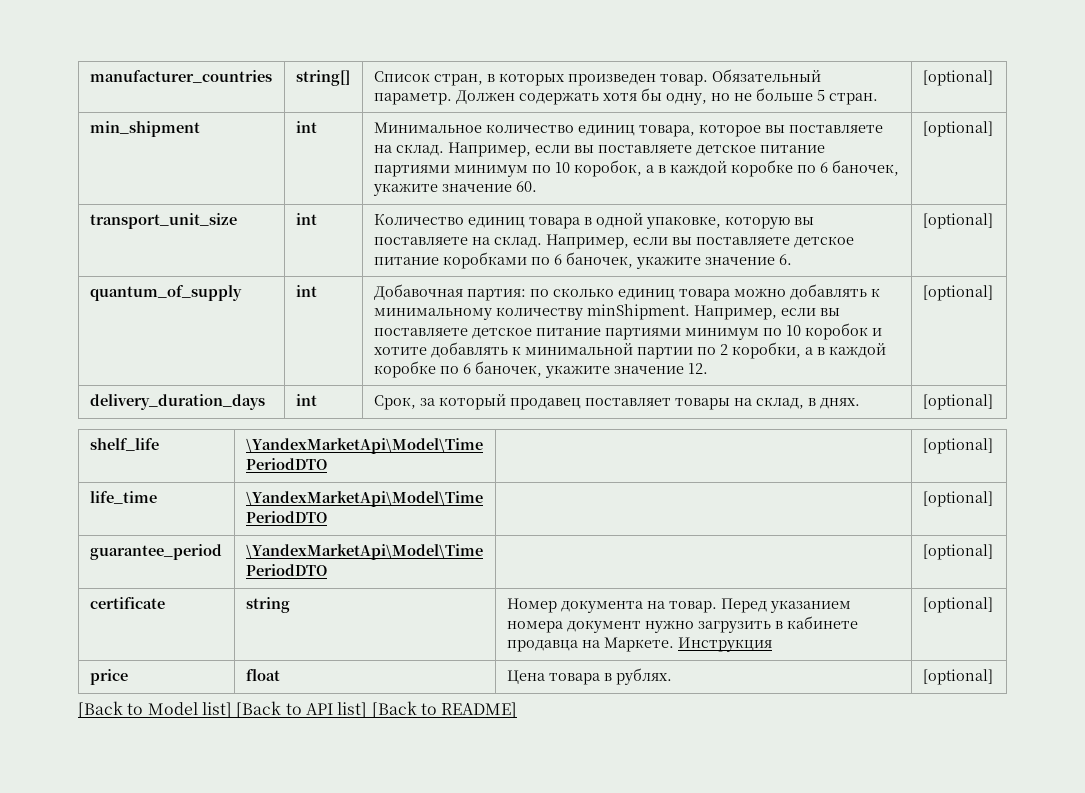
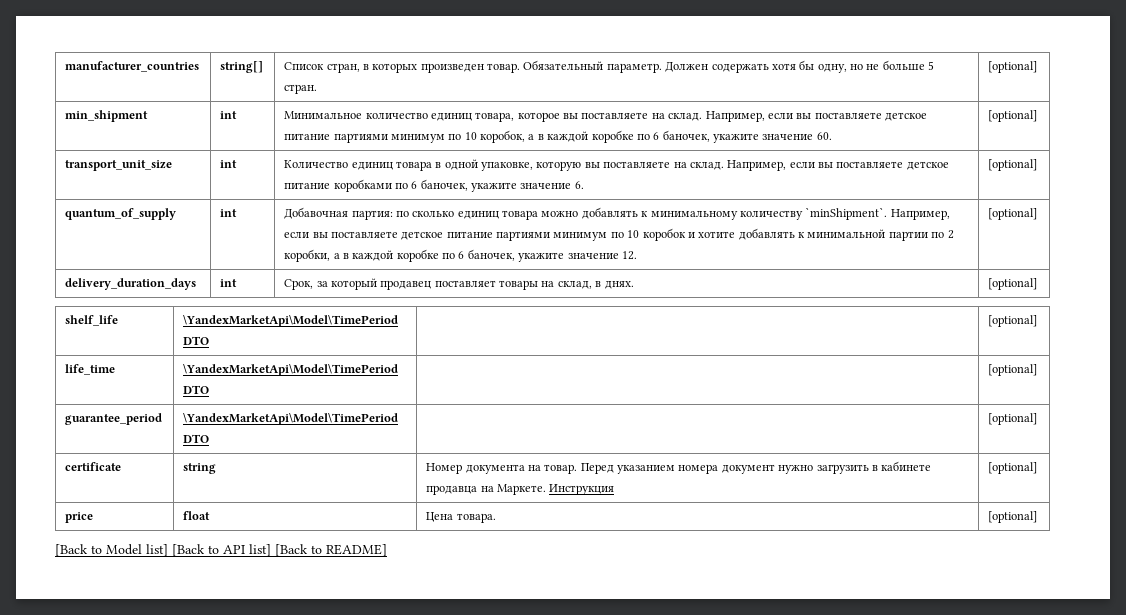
[586,304,690,320] minShipment. -> [805,207,888,220] `minShipment`.
[548,668,672,685] товара в рублях. -> [456,513,496,523] товара.

